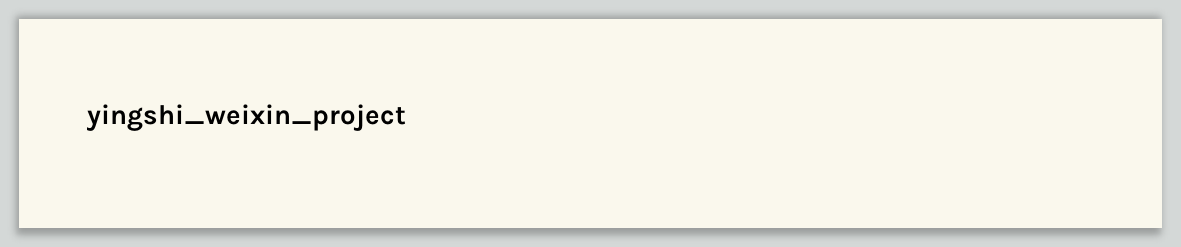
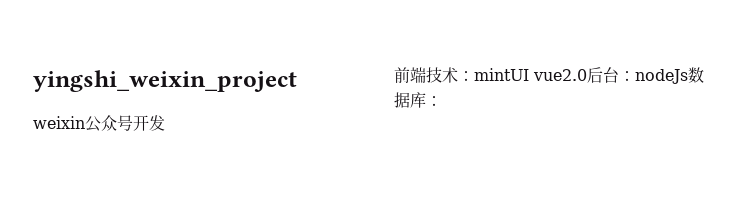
(406, 117) none -> [33,115,165,132] [394,67,704,84] [394,92,442,108] // weixin公众号开发 // 前端技术：mintUI vue2.0后台：nodeJs数据库：

